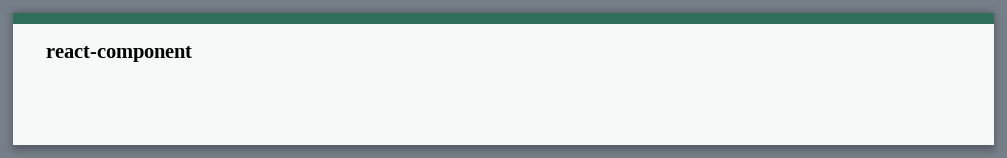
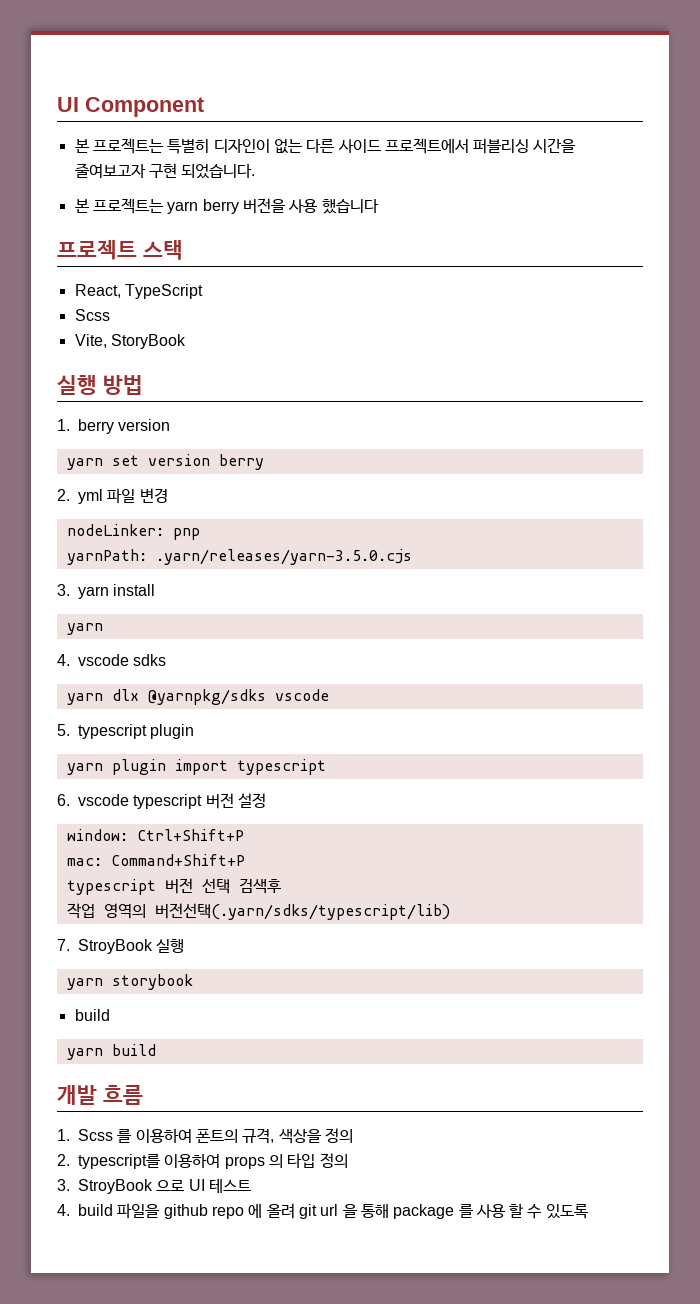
[46,46,192,62] react-component -> [57,97,204,117] [74,138,577,154] [74,163,256,179] [74,198,379,214] [57,240,183,260] [74,284,203,299] [74,309,110,321] [74,334,186,349] [57,375,143,395] [57,419,171,434] [66,454,264,470] [57,488,168,504] [66,524,200,540] [66,549,412,565] [57,584,156,599] [66,623,103,635] [57,654,167,666] [66,689,329,705] [57,724,195,739] [66,759,326,775] [57,793,266,809] [66,829,244,841] [66,854,245,866] [66,878,281,895] [66,903,450,920] [57,938,185,954] [66,974,193,990] [74,1009,110,1021] [66,1044,156,1060] [57,1085,143,1105] [57,1128,353,1144] [57,1153,348,1169] [57,1178,251,1194] [57,1203,589,1219] UI Component // 본 프로젝트는 특별히 디자인이 없는 다른 사이드 프로젝트에서 퍼블리싱 시간을 줄여보고자 구현 되었습니다. // 본 프로젝트는 yarn berry 버전을 사용 했습니다 // 프로젝트 스택 // React, TypeScript // Scss // Vite, StoryBook // 실행 방법 // 1. berry version // yarn set version berry // 2. yml 파일 변경 // nodeLinker: pnp // yarnPath: .yarn/releases/yarn-3.5.0.cjs // 3. yarn install // yarn // 4. vscode sdks // yarn dlx @yarnpkg/sdks vscode // 5. typescript plugin // yarn plugin import typescript // 6. vscode typescript 버전 설정 // window: Ctrl+Shift+P // mac: Command+Shift+P // typescript 버전 선택 검색후 // 작업 영역의 버전선택(.yarn/sdks/typescript/lib) // 7. StroyBook 실행 // yarn storybook // build // yarn build // 개발 흐름 // 1. Scss 를 이용하여 폰트의 규격, 색상을 정의 // 2. typescript를 이용하여 props 의 타입 정의 // 3. StroyBook 으로 UI 테스트 // 4. build 파일을 github repo 에 올려 git url 을 통해 package 를 사용 할 수 있도록

